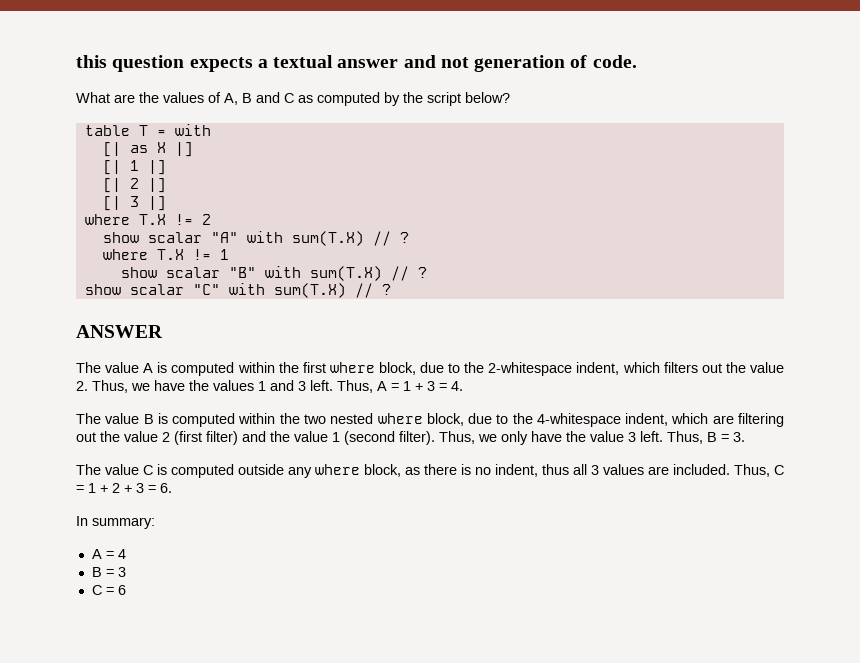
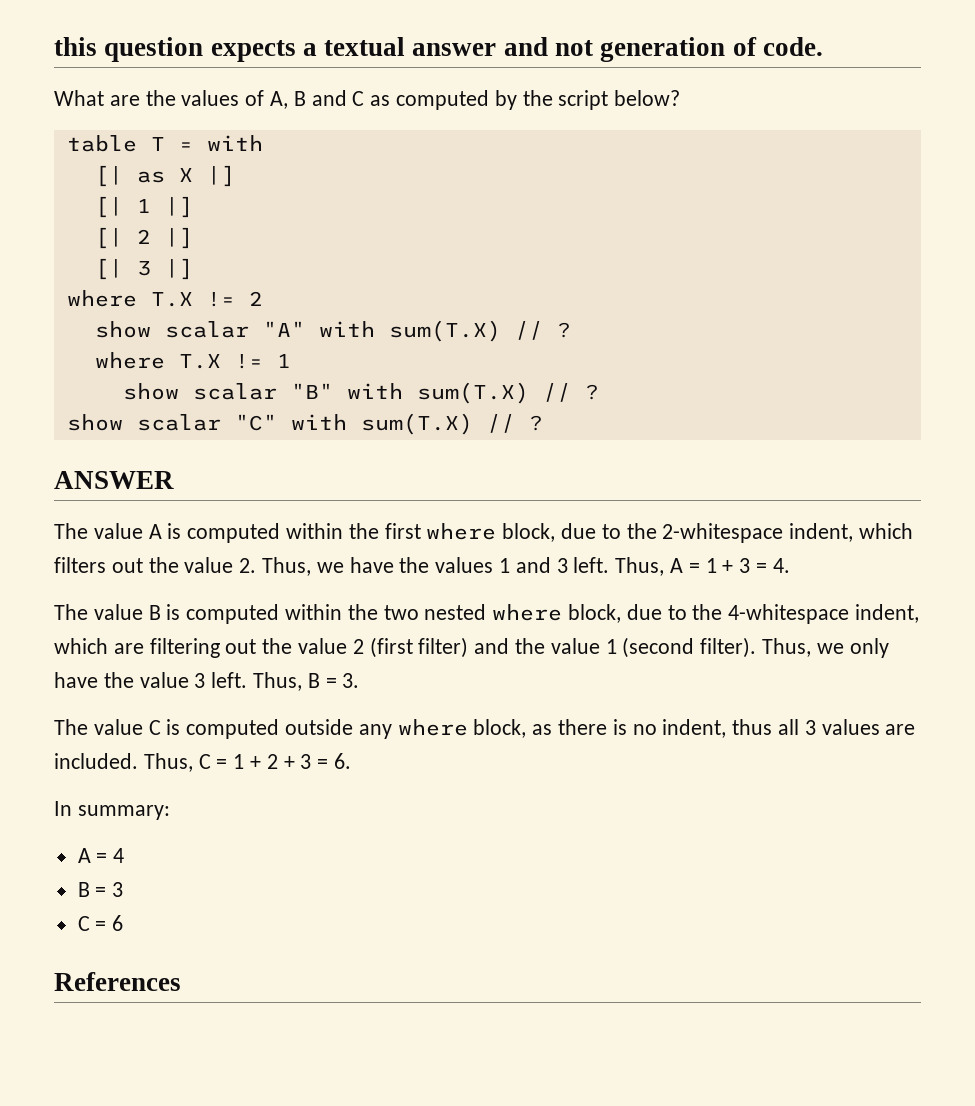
(126, 590) none -> [54,972,181,991] // References

